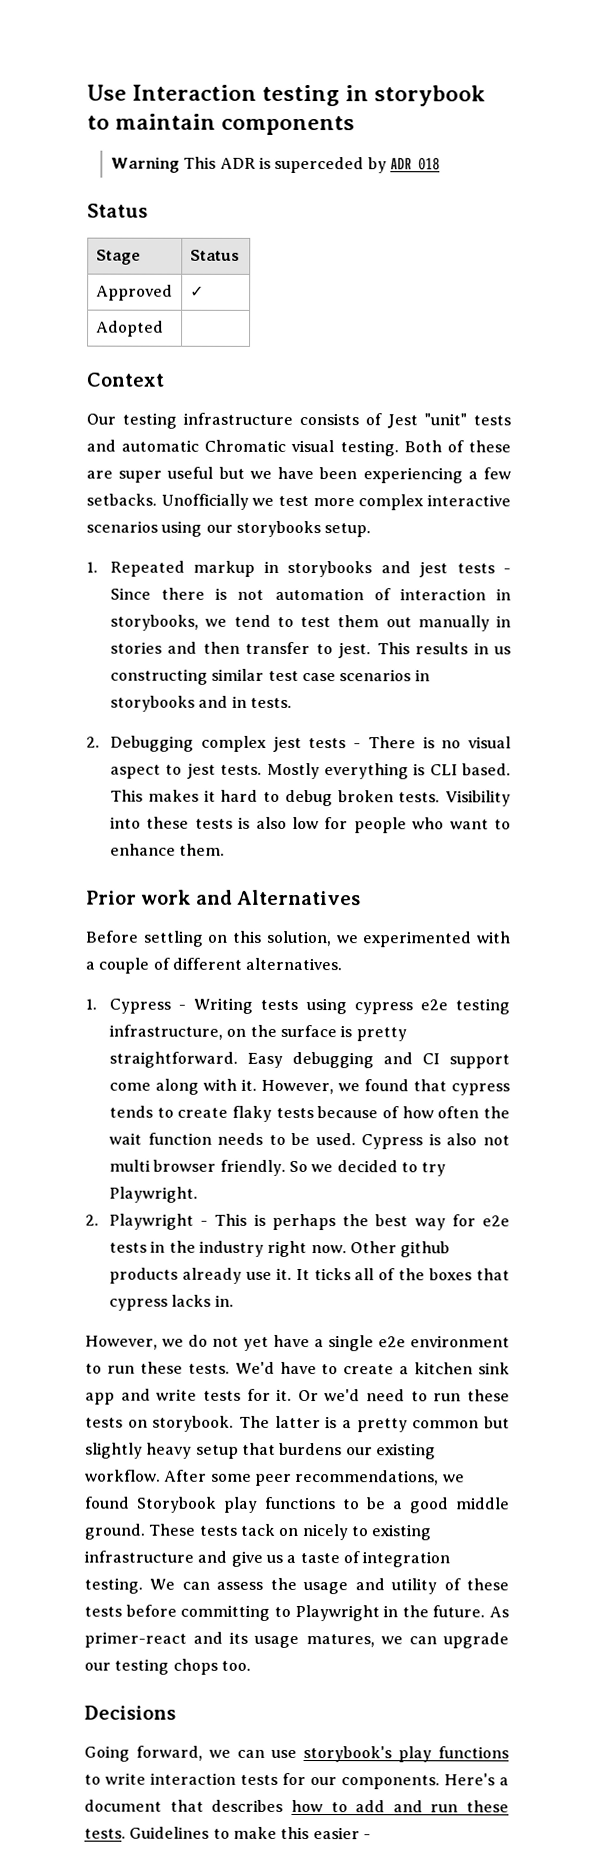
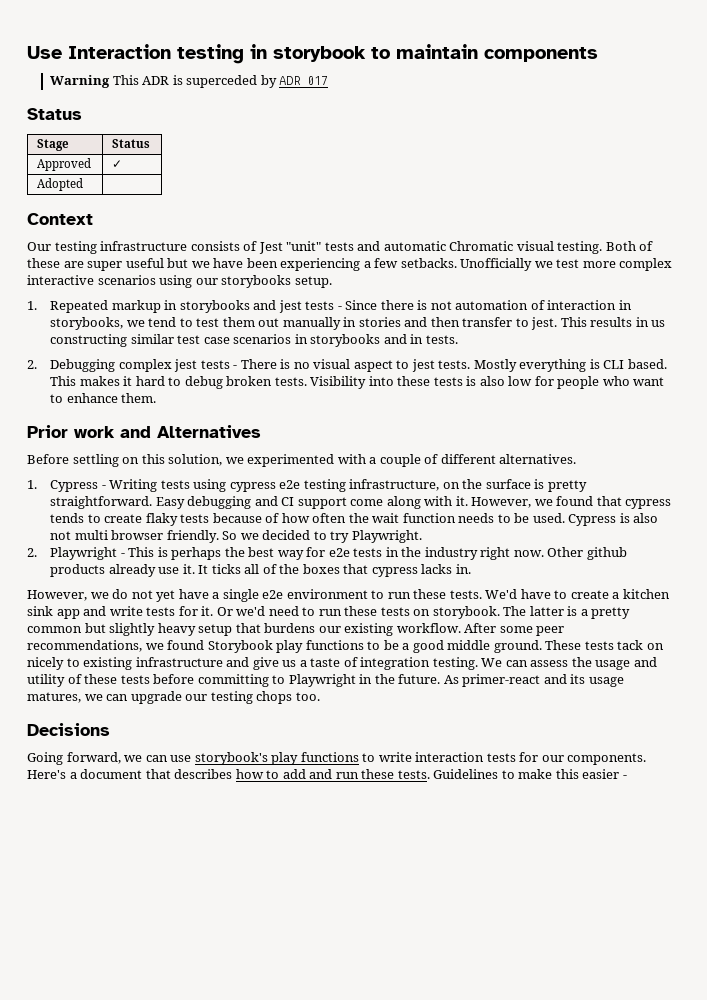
[417,157,440,171] 018 -> [307,76,329,85] 017

